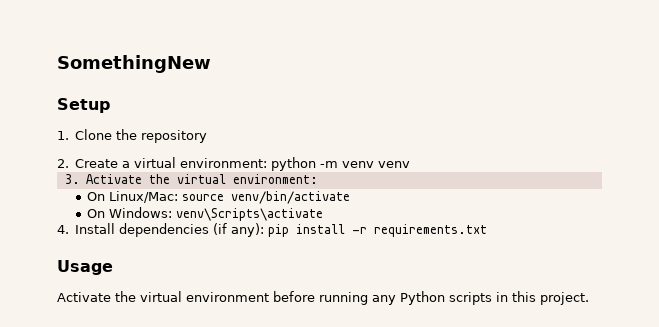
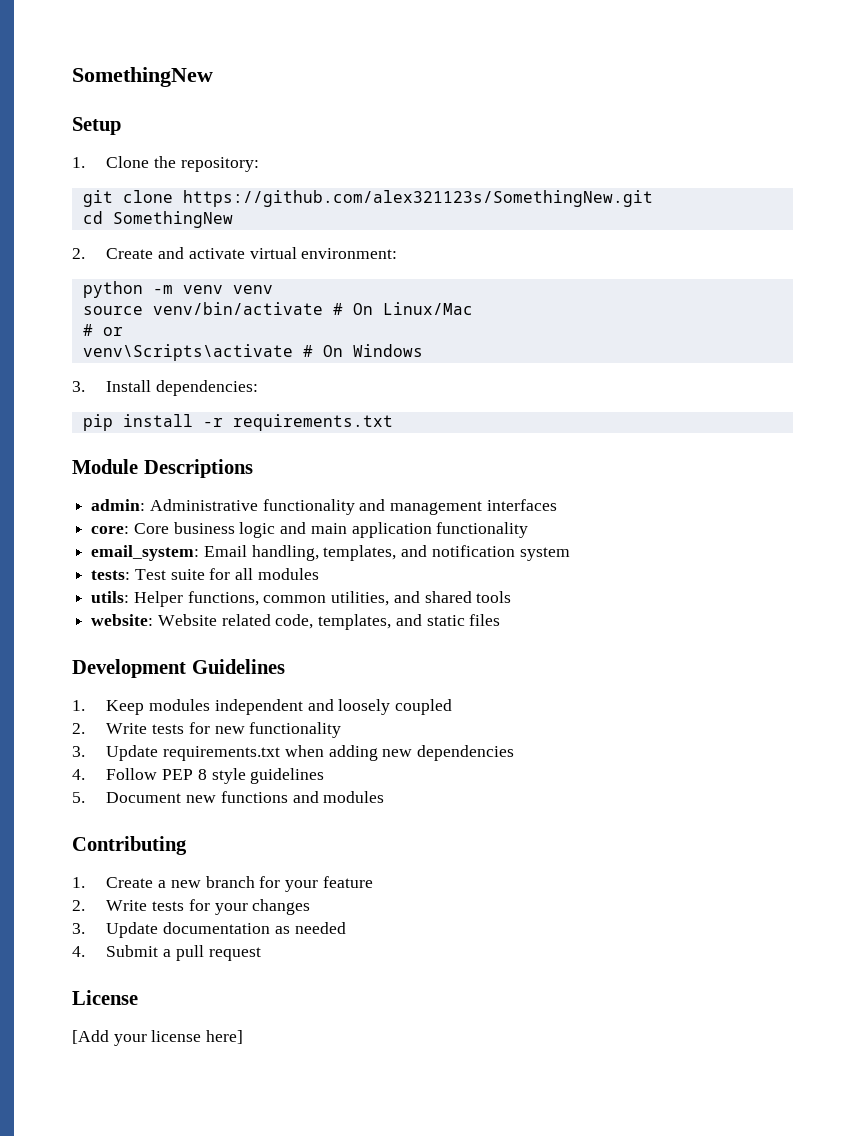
[141,130,208,143] repository -> [180,157,259,172] [82,190,653,207] [82,211,233,228] repository: // git clone https://github.com/alex321123s/SomethingNew.git // cd SomethingNew
[122,157,268,168] a virtual environment: -> [158,247,398,259] and activate virtual environment: //
[64,174,318,184] [87,191,351,204] [87,207,324,221] [57,223,488,237] [57,260,113,275] [57,291,589,305] 3. Activate the virtual environment: // On Linux/Mac: source venv/bin/activate // On Windows: venv\Scripts\activate // 4. Install dependencies (if any): pip install -r requirements.txt // Usage // Activate the virtual environment before running any Python scripts in this project. -> [82,302,473,315] [82,324,123,336] [82,344,423,361] [72,380,259,396] [82,414,393,431] [72,459,253,478] [91,499,557,515] [91,522,529,538] [91,545,570,561] [91,568,319,580] [91,591,512,607] [91,614,501,630] [72,659,285,678] [72,699,453,715] [72,722,342,738] [72,745,515,761] [72,768,325,784] [72,791,385,803] [72,836,187,855] [72,876,373,892] [72,899,311,915] [72,922,346,938] [72,945,261,961] [72,990,138,1005] [72,1030,244,1046] source venv/bin/activate # On Linux/Mac // # or // venv\Scripts\activate # On Windows // 3. Install dependencies: // pip install -r requirements.txt // Module Descriptions // admin: Administrative functionality and management interfaces // core: Core business logic and main application functionality // email_system: Email handling, templates, and notification system // tests: Test suite for all modules // utils: Helper functions, common utilities, and shared tools // website: Website related code, templates, and static files // Development Guidelines // 1. Keep modules independent and loosely coupled // 2. Write tests for new functionality // 3. Update requirements.txt when adding new dependencies // 4. Follow PEP 8 style guidelines // 5. Document new functions and modules // Contributing // 1. Create a new branch for your feature // 2. Write tests for your changes // 3. Update documentation as needed // 4. Submit a pull request // License // [Add your license here]

